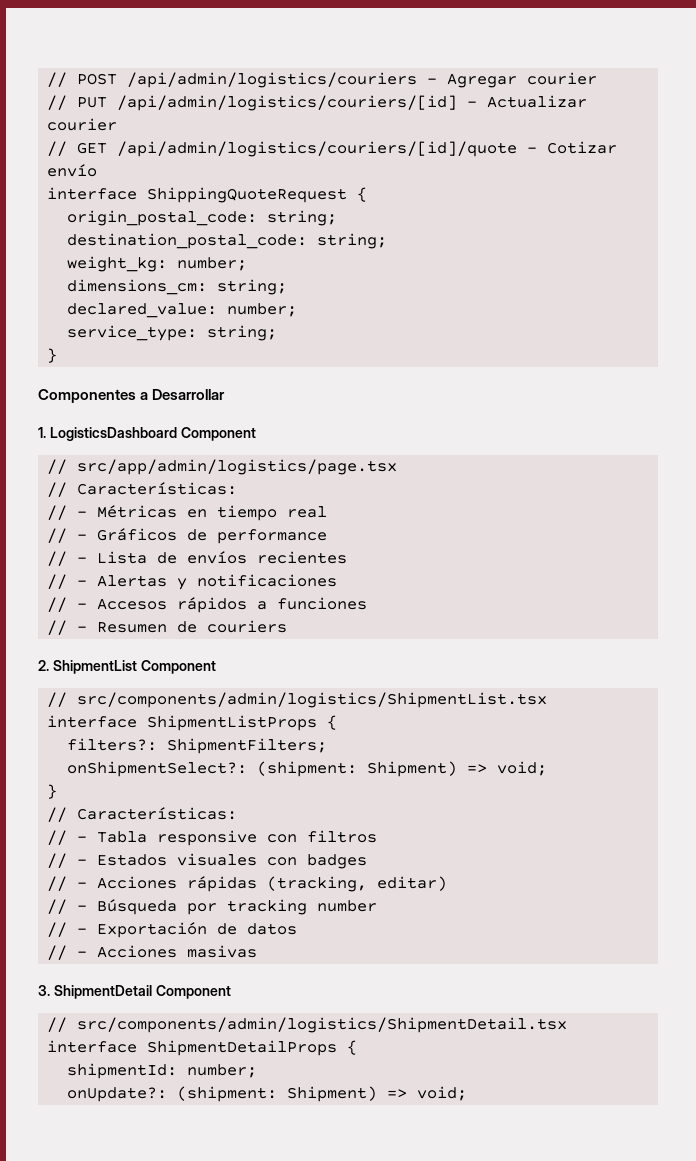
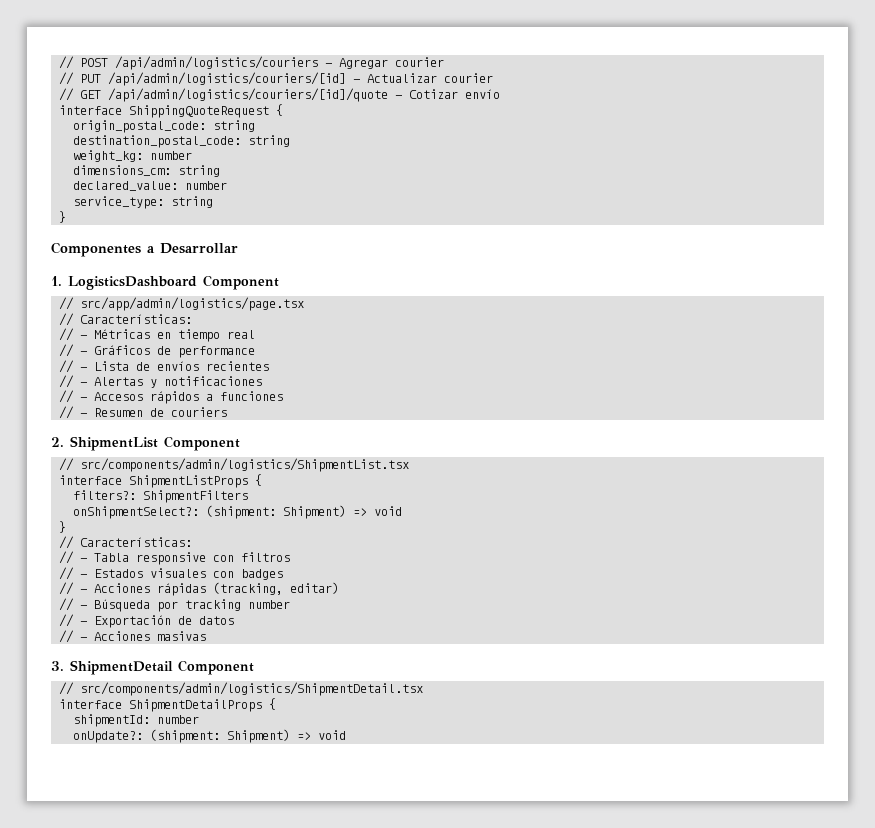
[267,210,338,226] string; -> [213,120,256,132] string
[317,233,388,249] string; -> [248,135,291,147] string
[177,257,248,271] number; -> [150,151,193,160] number
[217,279,288,295] string; -> [178,165,221,177] string
[227,303,298,317] number; -> [185,181,228,190] number
[207,325,278,341] string; -> [171,196,214,208] string
[167,738,328,754] ShipmentFilters; -> [143,490,249,503] ShipmentFilters
[497,761,548,776] void; -> [374,506,403,516] void
[187,1064,258,1078] number; -> [157,715,200,724] number
[417,1086,468,1101] void; -> [318,730,347,740] void

